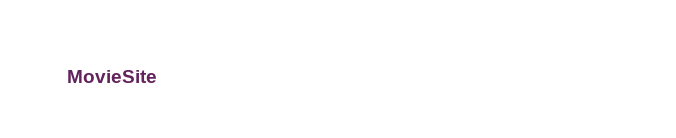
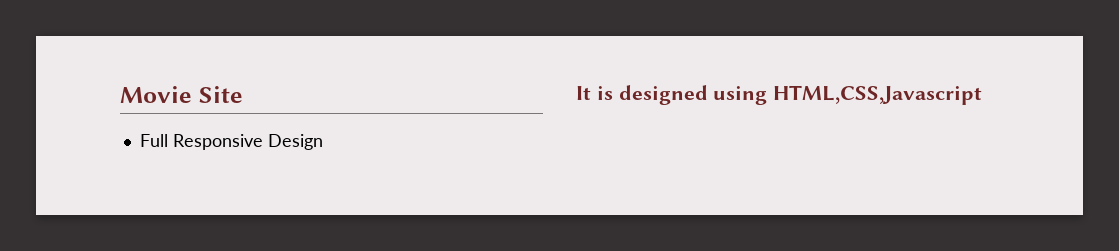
[67,70,157,83] MovieSite -> [120,86,243,103] [139,134,323,150] [576,85,983,105] Movie Site // Full Responsive Design // It is designed using HTML,CSS,Javascript

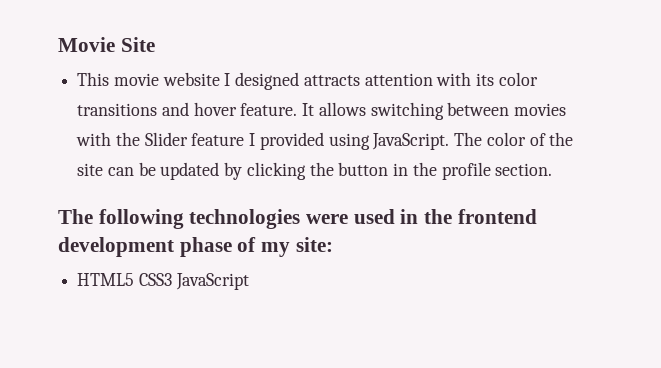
[139,134,323,150] [576,85,983,105] Full Responsive Design // It is designed using HTML,CSS,Javascript -> [77,72,538,90] [77,102,567,120] [76,132,574,150] [77,162,553,180] [58,209,537,229] [58,237,333,257] [77,273,249,290] This movie website I designed attracts attention with its color transitions and hover feature. It allows switching between movies with the Slider feature I provided using JavaScript. The color of the site can be updated by clicking the button in the profile section. // The following technologies were used in the frontend development phase of my site: // HTML5 CSS3 JavaScript

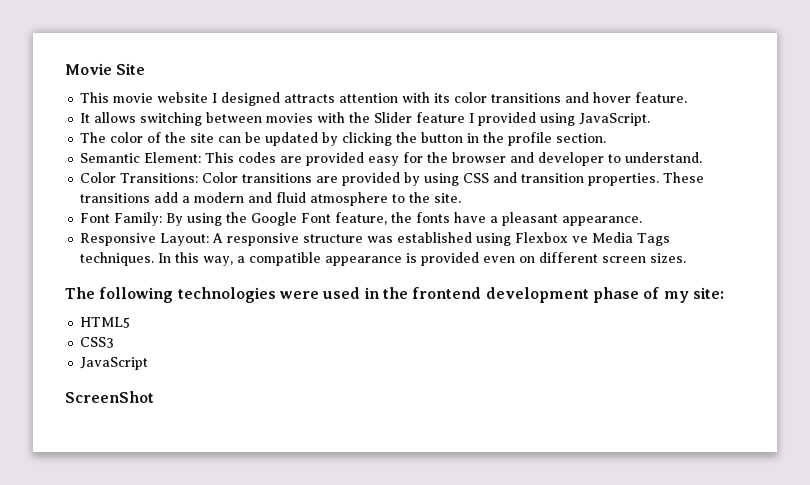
(298, 109) none -> (688, 97) //
(450, 141) none -> (651, 119) //
(553, 169) none -> [80,152,703,166] [80,172,705,186] [80,192,462,206] [80,212,643,226] [80,232,671,246] [80,252,687,266] // Semantic Element: This codes are provided easy for the browser and developer to understand. // Color Transitions: Color transitions are provided by using CSS and transition properties. These transitions add a modern and fluid atmosphere to the site. // Font Family: By using the Google Font feature, the fonts have a pleasant appearance. // Responsive Layout: A responsive structure was established using Flexbox ve Media Tags techniques. In this way, a compatible appearance is provided even on different screen sizes.
(135, 279) none -> (131, 322) //
(172, 279) none -> (115, 342) //
(249, 281) none -> [65,391,154,403] // ScreenShot

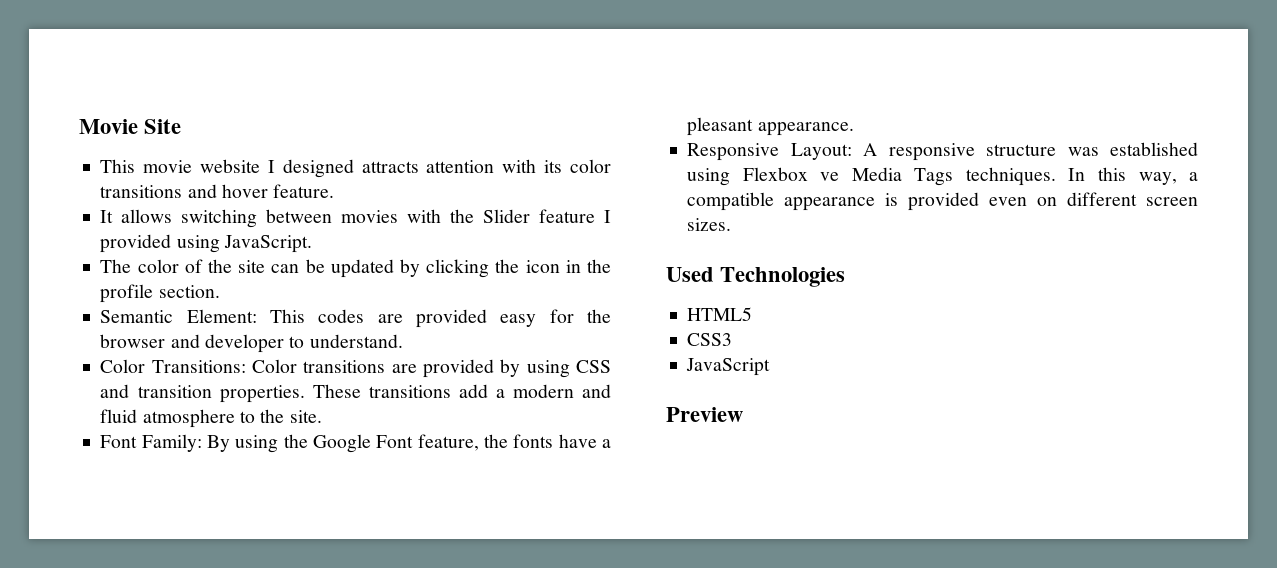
[421,132,464,143] button -> [525,260,560,273] icon
[65,287,724,303] The following technologies were used in the frontend development phase of my site: -> [666,267,846,287] Used Technologies
[65,391,154,403] ScreenShot -> [666,407,743,422] Preview

